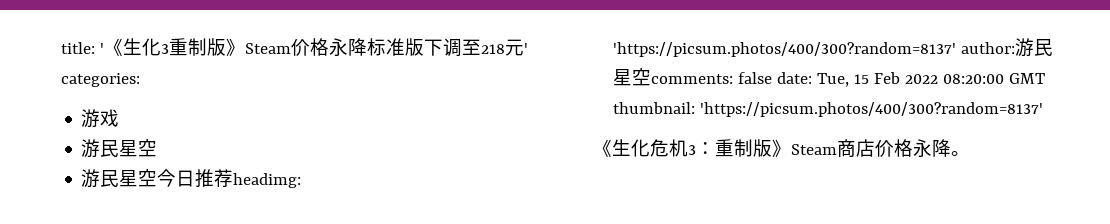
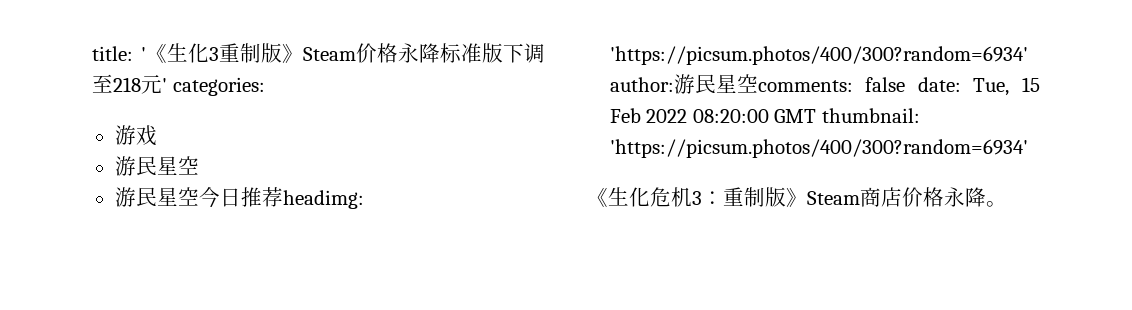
[613,42,957,57] 'https://picsum.photos/400/300?random=8137' -> [609,46,1028,65] 'https://picsum.photos/400/300?random=6934'
[700,102,1044,117] 'https://picsum.photos/400/300?random=8137' -> [609,139,1028,158] 'https://picsum.photos/400/300?random=6934'

